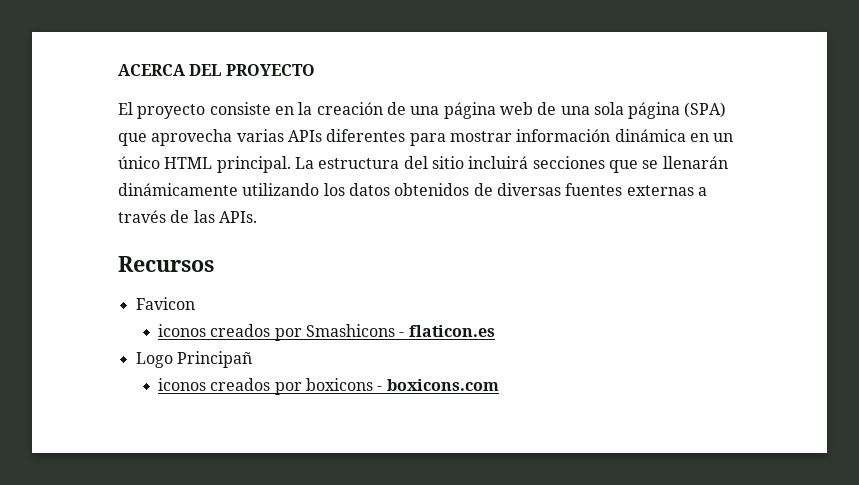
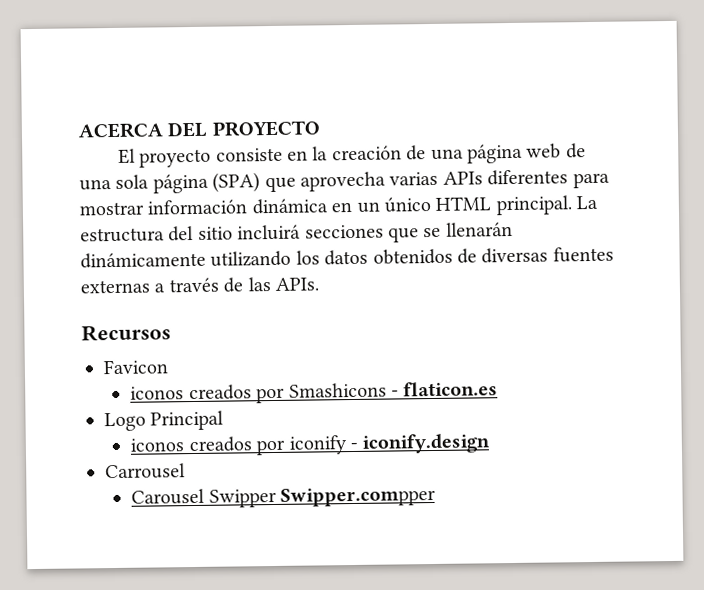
[176,351,252,368] [158,378,499,395] Principañ // iconos creados por boxicons - boxicons.com -> [150,410,225,431] [130,433,491,456] [105,463,186,480] [131,486,437,508] Principal // iconos creados por iconify - iconify.design // Carrousel // Carousel Swipper Swipper.compper

